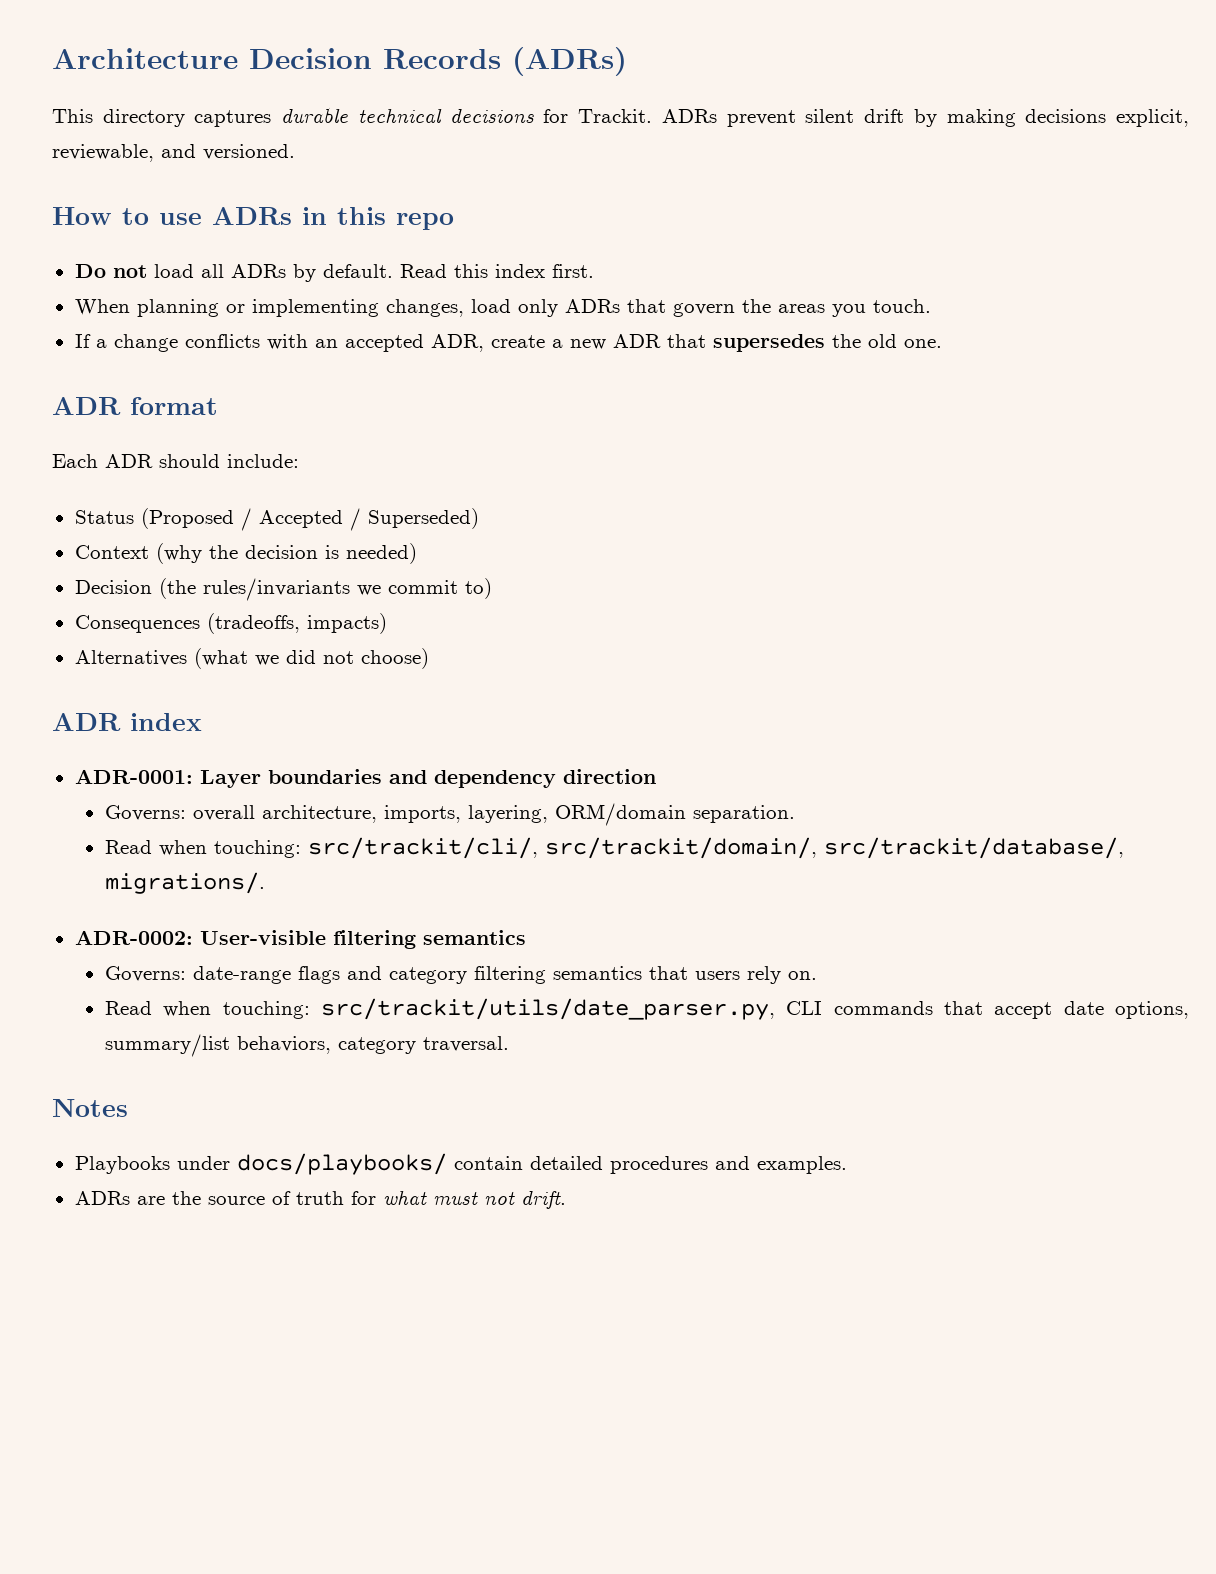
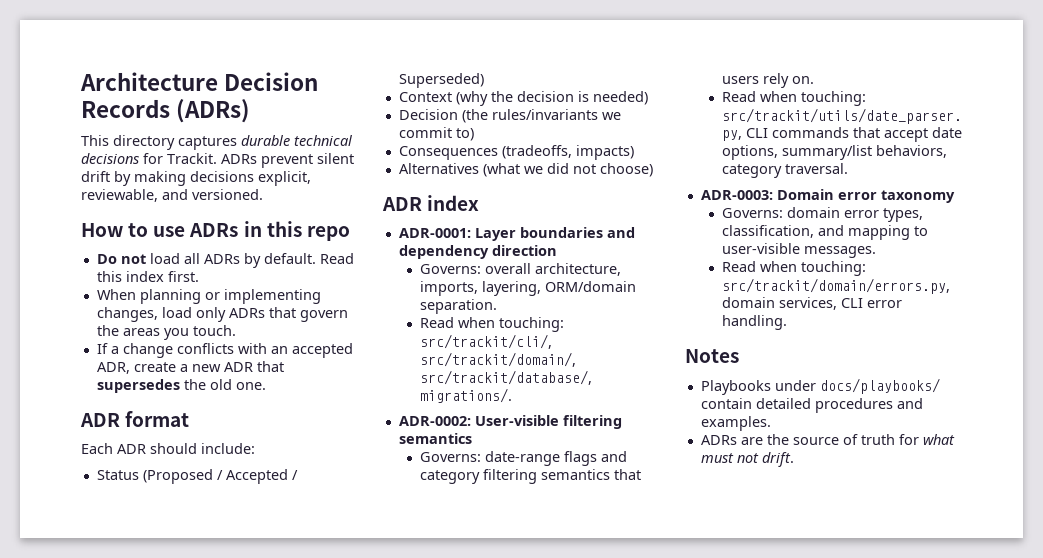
(509, 1044) none -> [700,189,955,203] [721,207,923,222] [721,225,928,240] [721,243,876,258] [721,261,866,276] [721,278,950,294] [721,297,902,310] [721,315,787,330] // ADR-0003: Domain error taxonomy // Governs: domain error types, classification, and mapping to user-visible messages. // Read when touching: src/trackit/domain/errors.py, domain services, CLI error handling.

